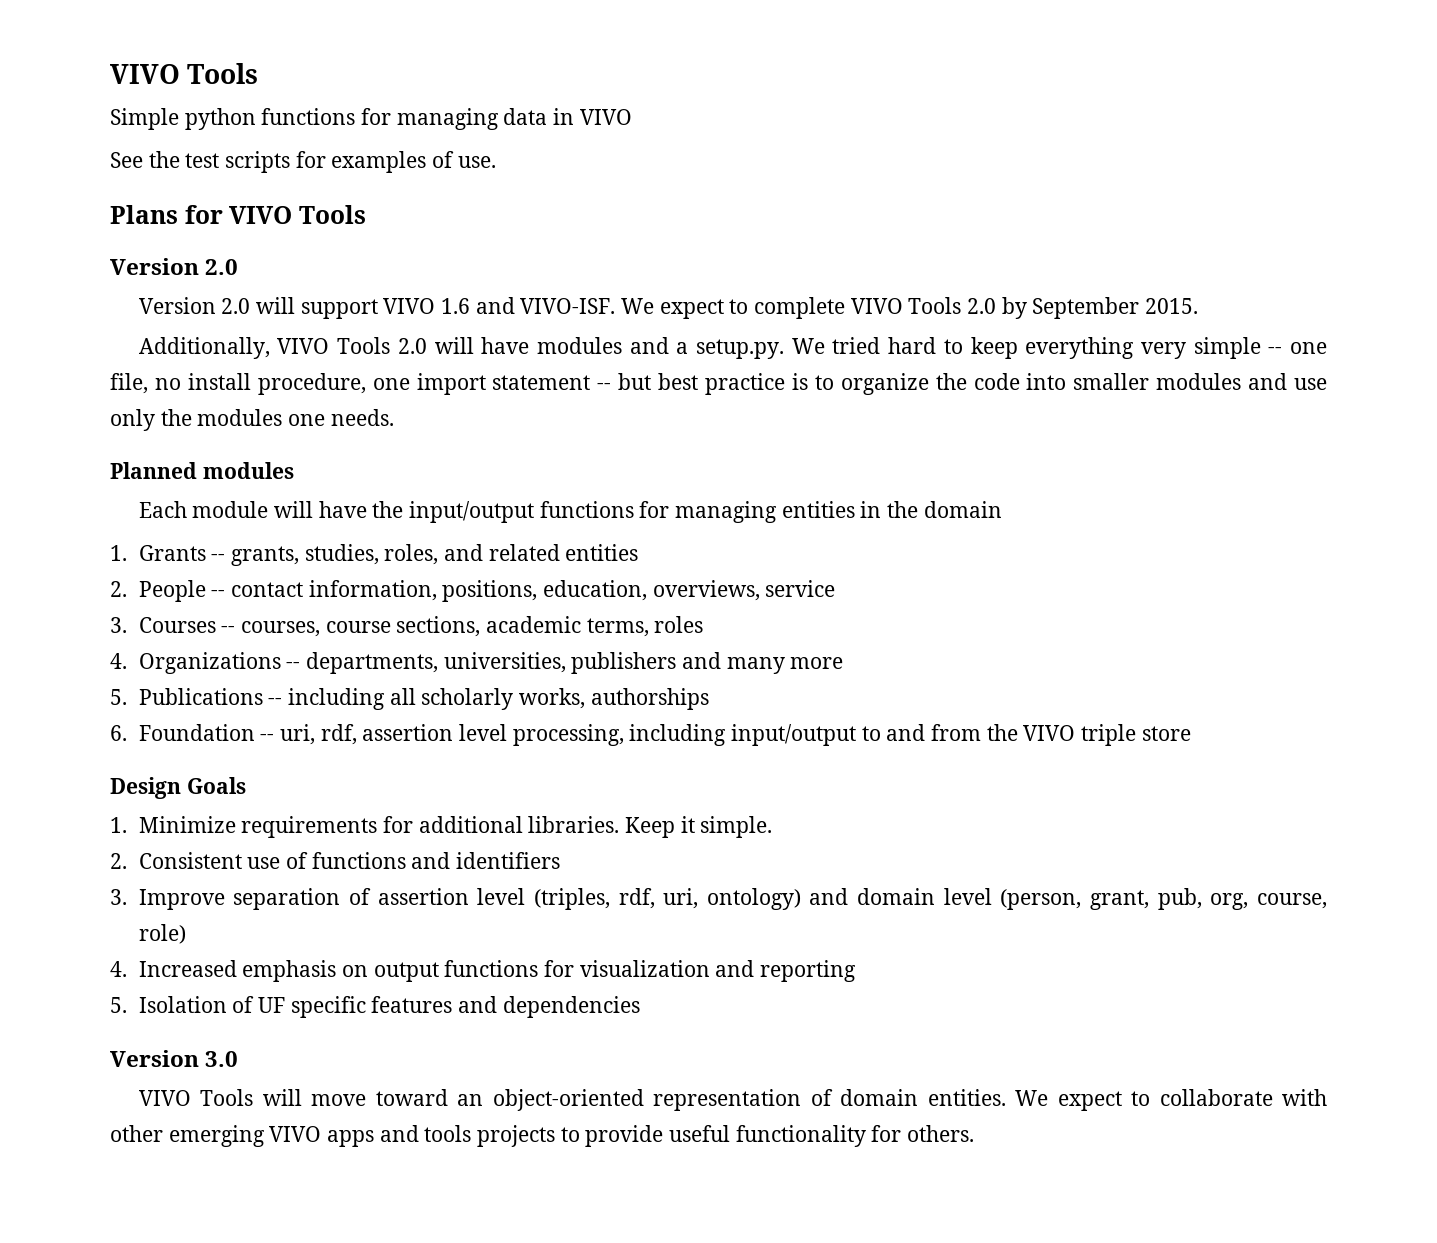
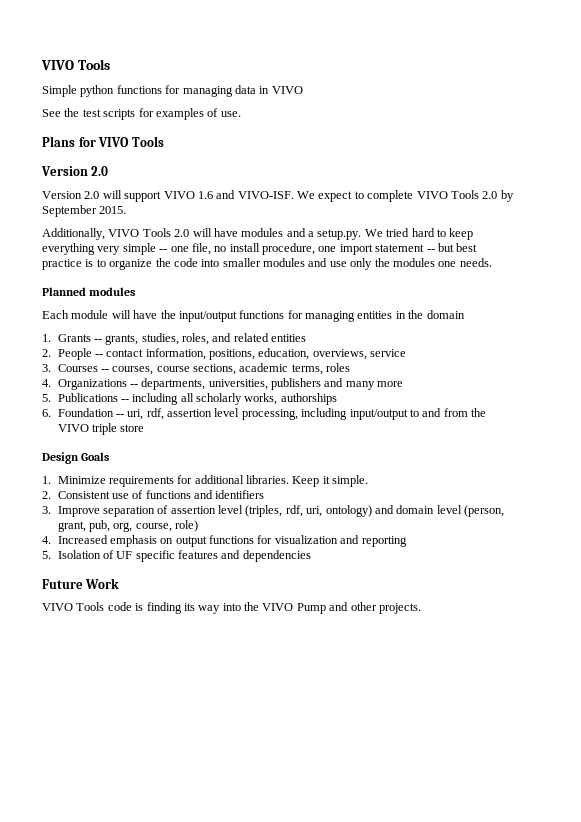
[110,1050,239,1067] [138,1089,1327,1111] [110,1125,975,1147] Version 3.0 // VIVO Tools will move toward an object-oriented representation of domain entities. We expect to collaborate with other emerging VIVO apps and tools projects to provide useful functionality for others. -> [42,578,120,589] [42,602,421,614] Future Work // VIVO Tools code is finding its way into the VIVO Pump and other projects.

